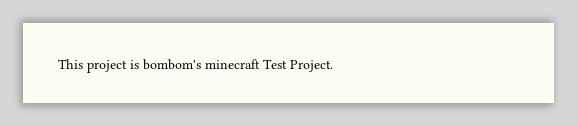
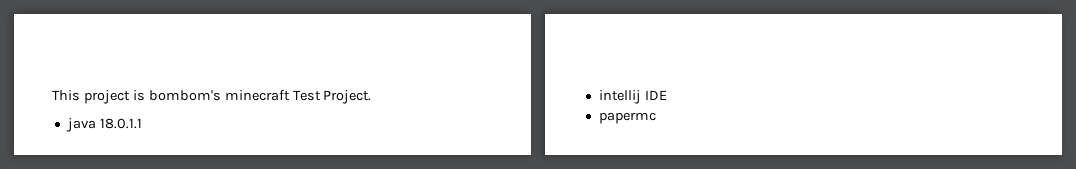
(333, 66) none -> [65,118,142,132] [598,90,667,104] [598,112,656,124] // java 18.0.1.1 // intellij IDE // papermc

